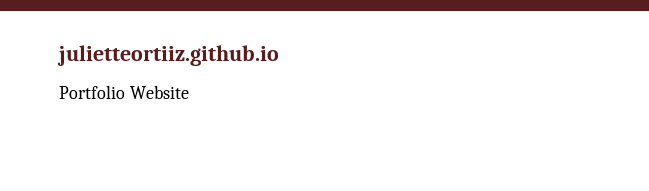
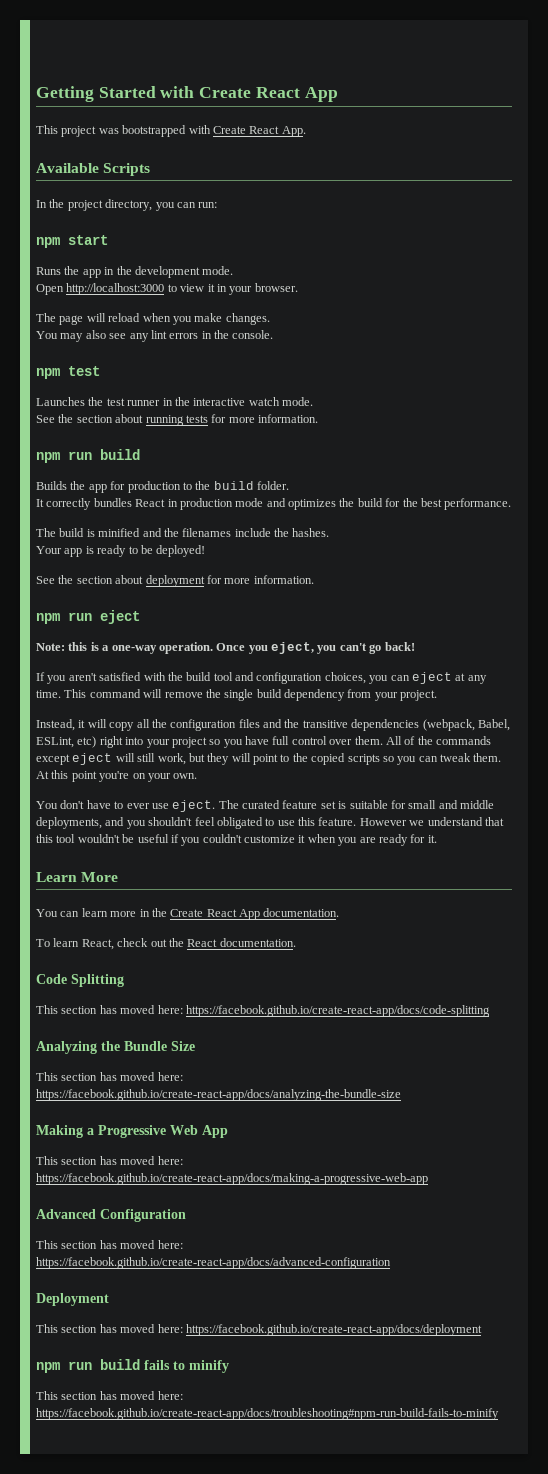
[57,45,279,66] [59,85,189,99] julietteortiiz.github.io // Portfolio Website -> [36,86,338,102] [36,125,306,137] [36,163,151,176] [36,199,218,211] [36,235,108,248] [36,266,234,278] [36,283,298,295] [36,313,270,325] [36,330,274,342] [36,366,100,379] [36,397,313,406] [36,414,318,426] [36,449,140,463] [36,481,289,493] [36,498,512,510] [36,528,330,537] [36,545,206,557] [36,575,314,587] [36,610,140,624] [36,642,415,654] [36,672,487,684] [36,689,438,701] [36,719,510,731] [36,736,491,748] [36,753,502,765] [36,770,198,782] [36,800,494,812] [36,817,504,829] [36,834,437,846] [36,872,119,882] [36,908,340,920] [36,938,296,950] [36,974,124,987] [36,1005,490,1017] [36,1041,195,1054] [36,1072,183,1081] [36,1089,401,1101] [36,1125,228,1138] [36,1156,183,1165] [36,1173,428,1185] [36,1209,186,1222] [36,1240,183,1249] [36,1257,391,1269] [36,1293,109,1306] [36,1324,482,1336] [36,1359,229,1373] [36,1391,183,1400] [36,1408,499,1420] Getting Started with Create React App // This project was bootstrapped with Create React App. // Available Scripts // In the project directory, you can run: // npm start // Runs the app in the development mode. // Open http://localhost:3000 to view it in your browser. // The page will reload when you make changes. // You may also see any lint errors in the console. // npm test // Launches the test runner in the interactive watch mode. // See the section about running tests for more information. // npm run build // Builds the app for production to the build folder. // It correctly bundles React in production mode and optimizes the build for the best performance. // The build is minified and the filenames include the hashes. // Your app is ready to be deployed! // See the section about deployment for more information. // npm run eject // Note: this is a one-way operation. Once you eject, you can't go back! // If you aren't satisfied with the build tool and configuration choices, you can eject at any time. This command will remove the single build dependency from your project. // Instead, it will copy all the configuration files and the transitive dependencies (webpack, Babel, ESLint, etc) right into your project so you have full control over them. All of the commands except eject will still work, but they will point to the copied scripts so you can tweak them. At this point you're on your own. // You don't have to ever use eject. The curated feature set is suitable for small and middle deployments, and you shouldn't feel obligated to use this feature. However we understand that this tool wouldn't be useful if you couldn't customize it when you are ready for it. // Learn More // You can learn more in the Create React App documentation. // To learn React, check out the React documentation. // Code Splitting // This section has moved here: https://facebook.github.io/create-react-app/docs/code-splitting // Analyzing the Bundle Size // This section has moved here: https://facebook.github.io/create-react-app/docs/analyzing-the-bundle-size // Making a Progressive Web App // This section has moved here: https://facebook.github.io/create-react-app/docs/making-a-progressive-web-app // Advanced Configuration // This section has moved here: https://facebook.github.io/create-react-app/docs/advanced-configuration // Deployment // This section has moved here: https://facebook.github.io/create-react-app/docs/deployment // npm run build fails to minify // This section has moved here: https://facebook.github.io/create-react-app/docs/troubleshooting#npm-run-build-fails-to-minify

